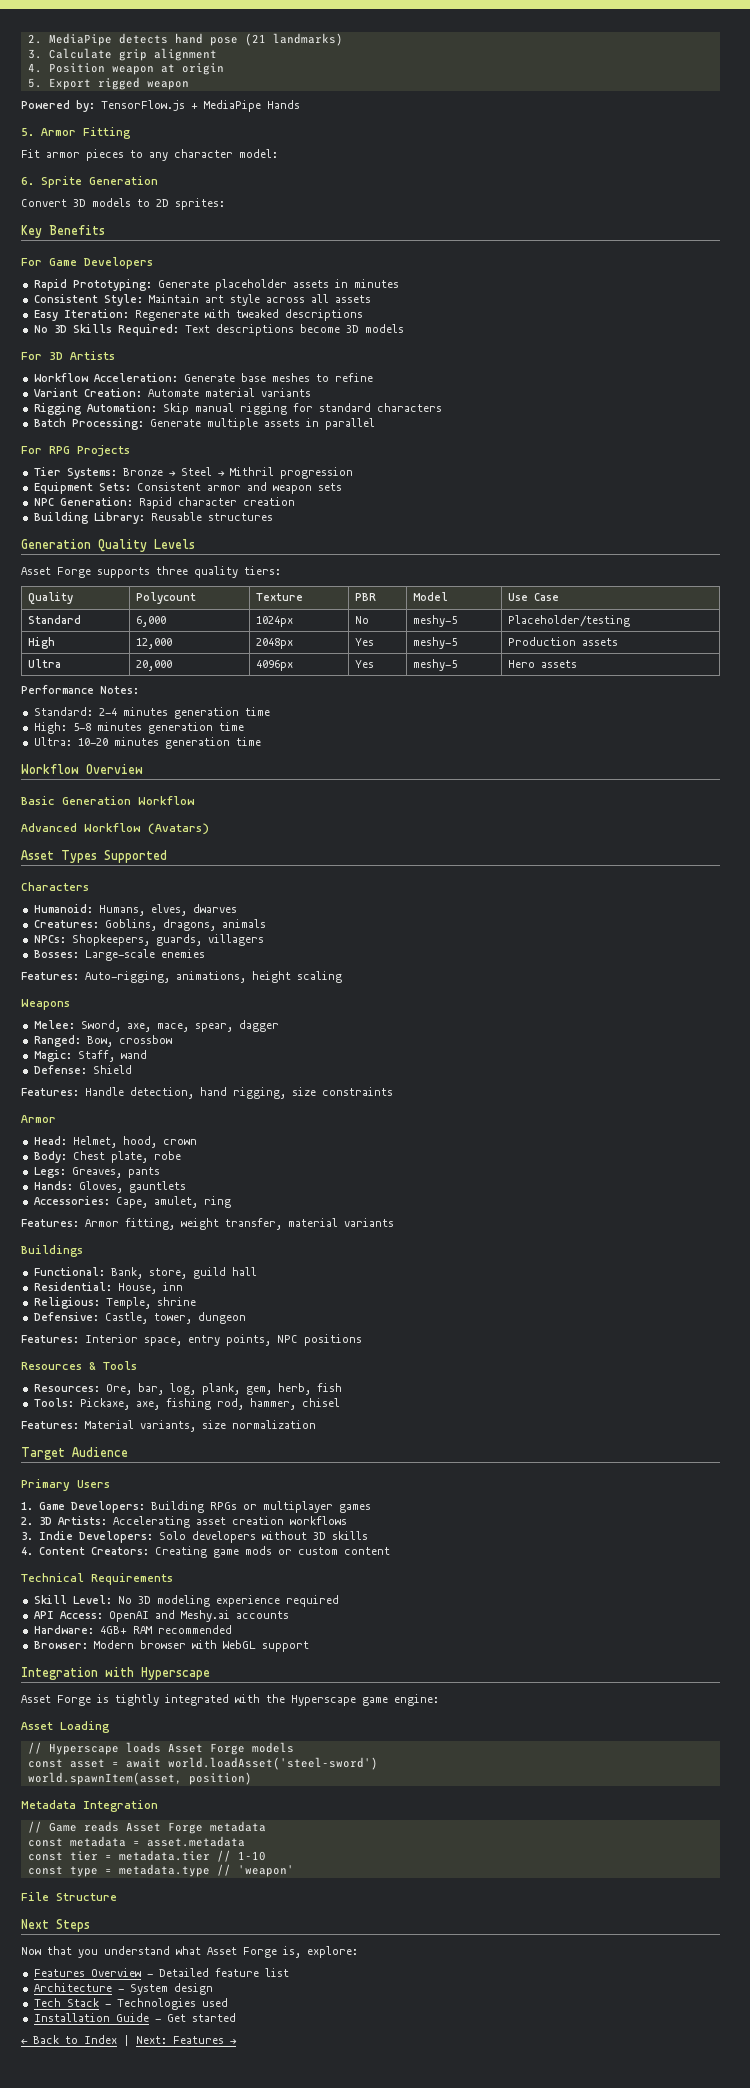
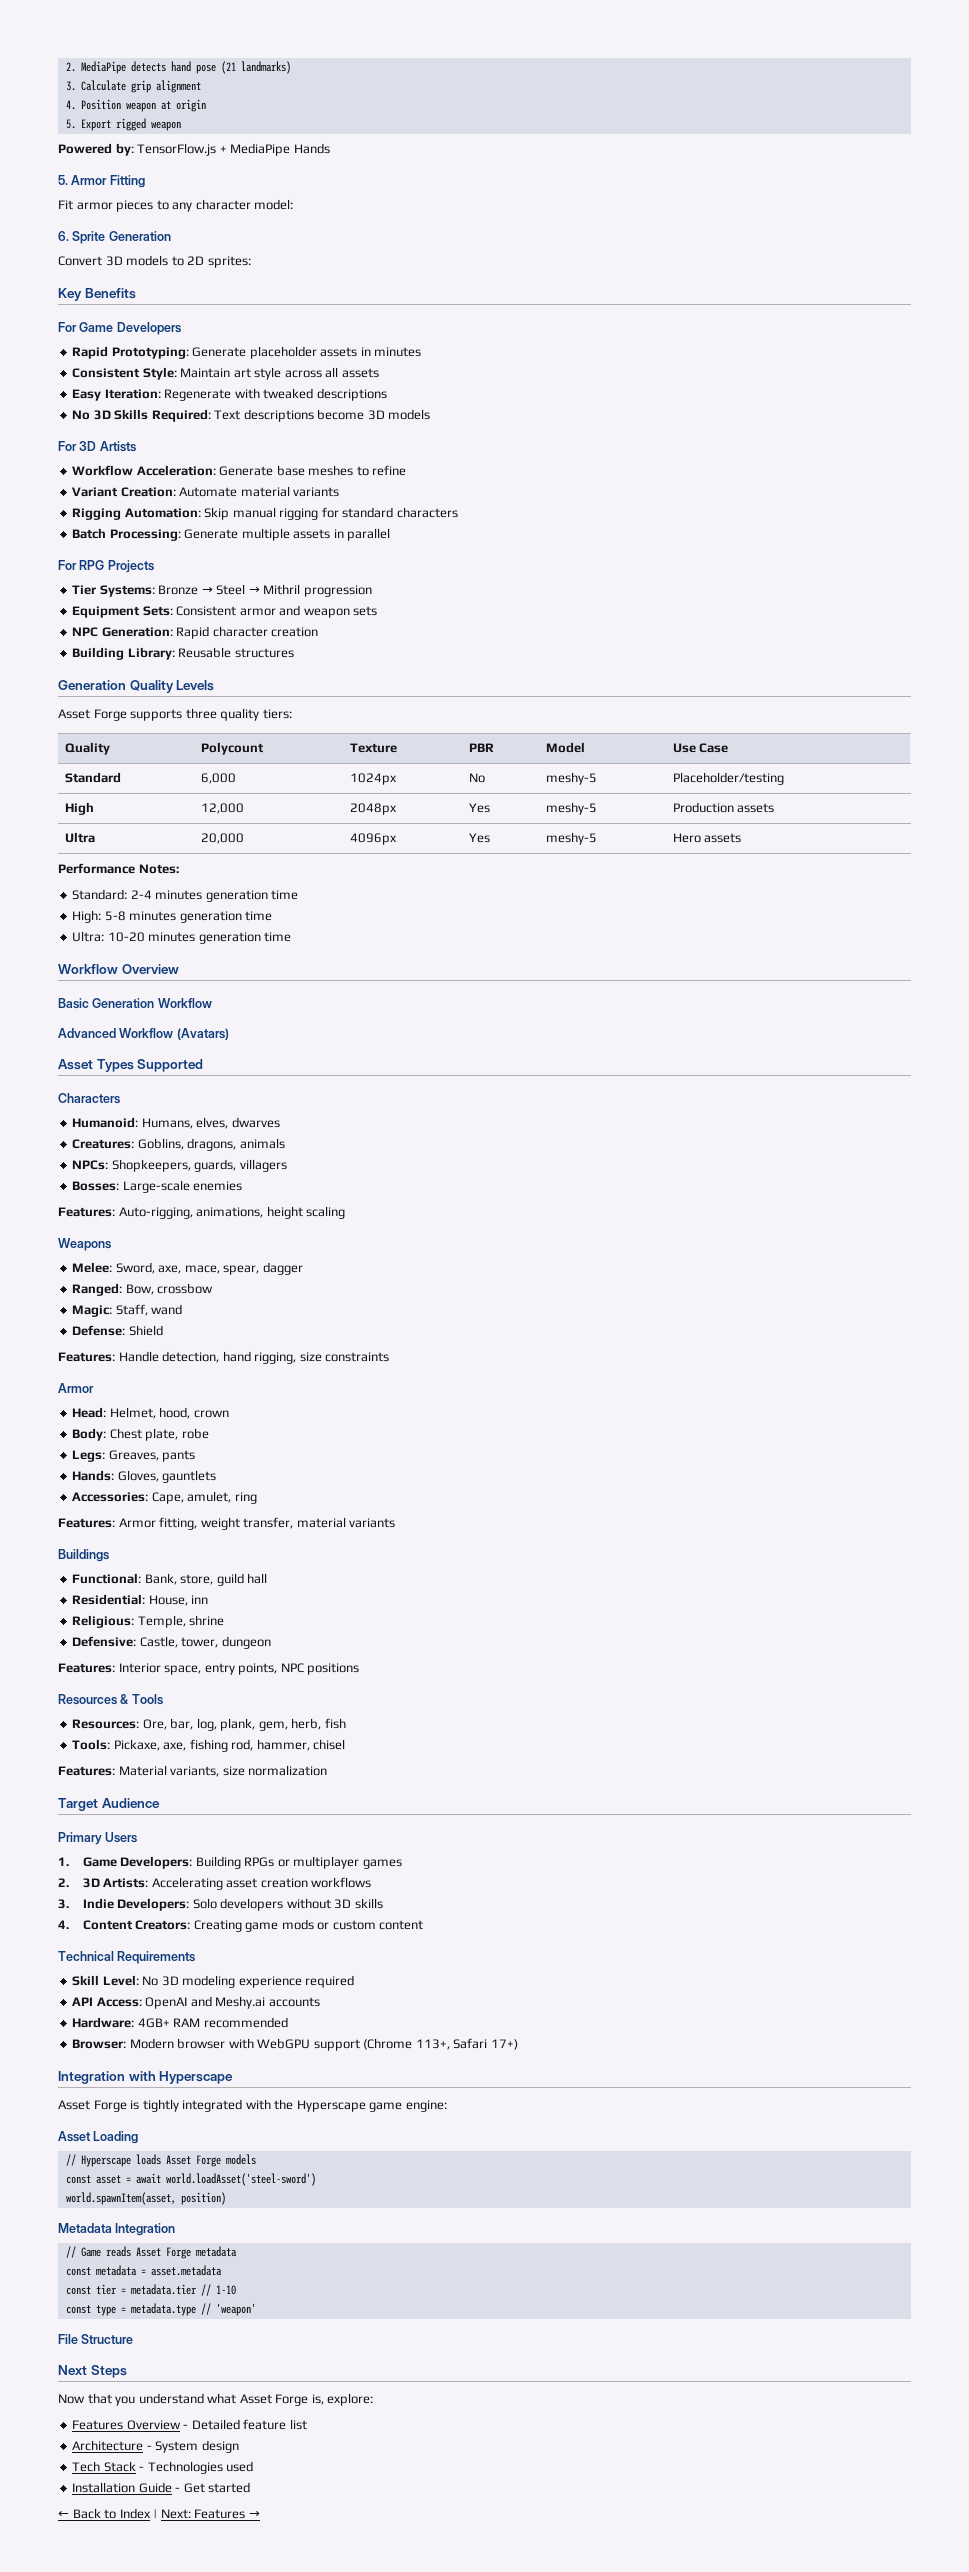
[222,1640,256,1649] WebGL -> [257,2038,311,2049] WebGPU
(309, 1646) none -> [363,2038,518,2050] (Chrome 113+, Safari 17+)

